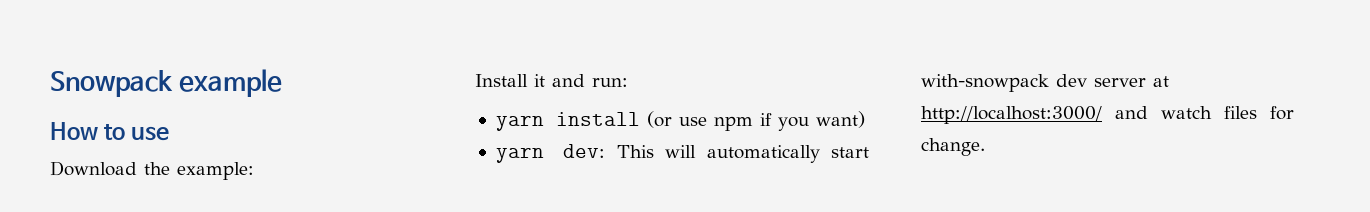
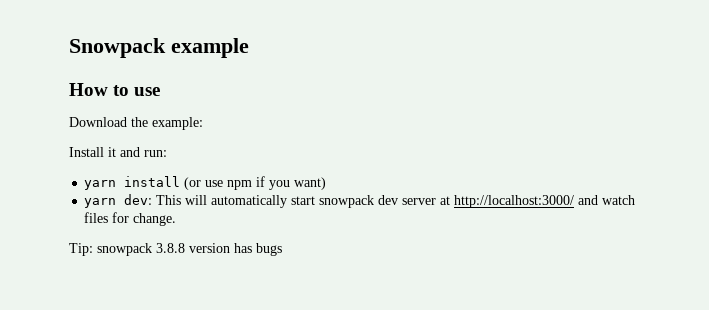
[920,74,1049,92] with-snowpack -> [319,195,375,208] snowpack
(985, 147) none -> [69,243,282,256] // Tip: snowpack 3.8.8 version has bugs

